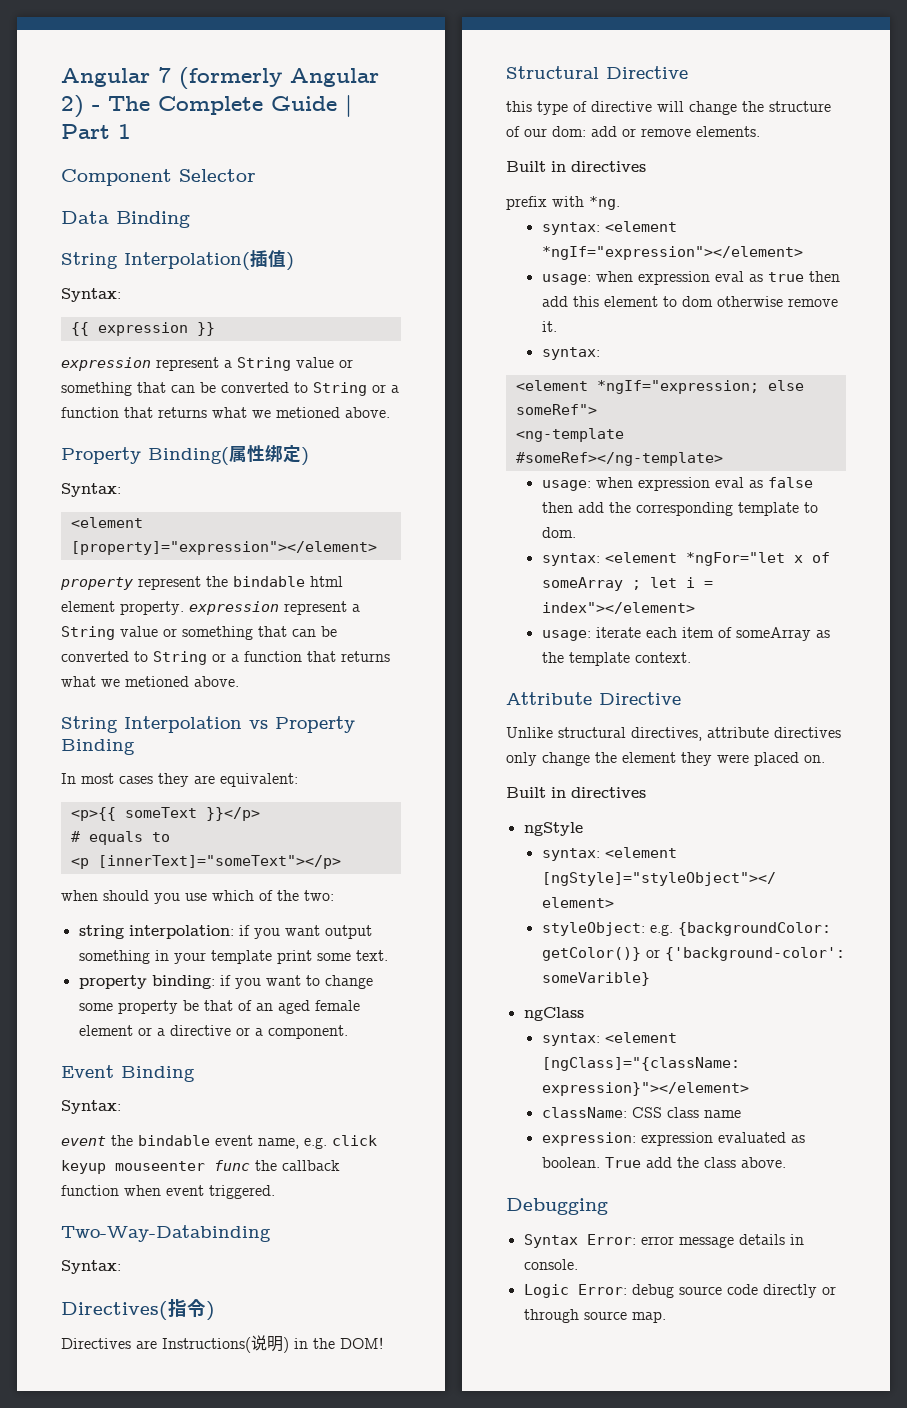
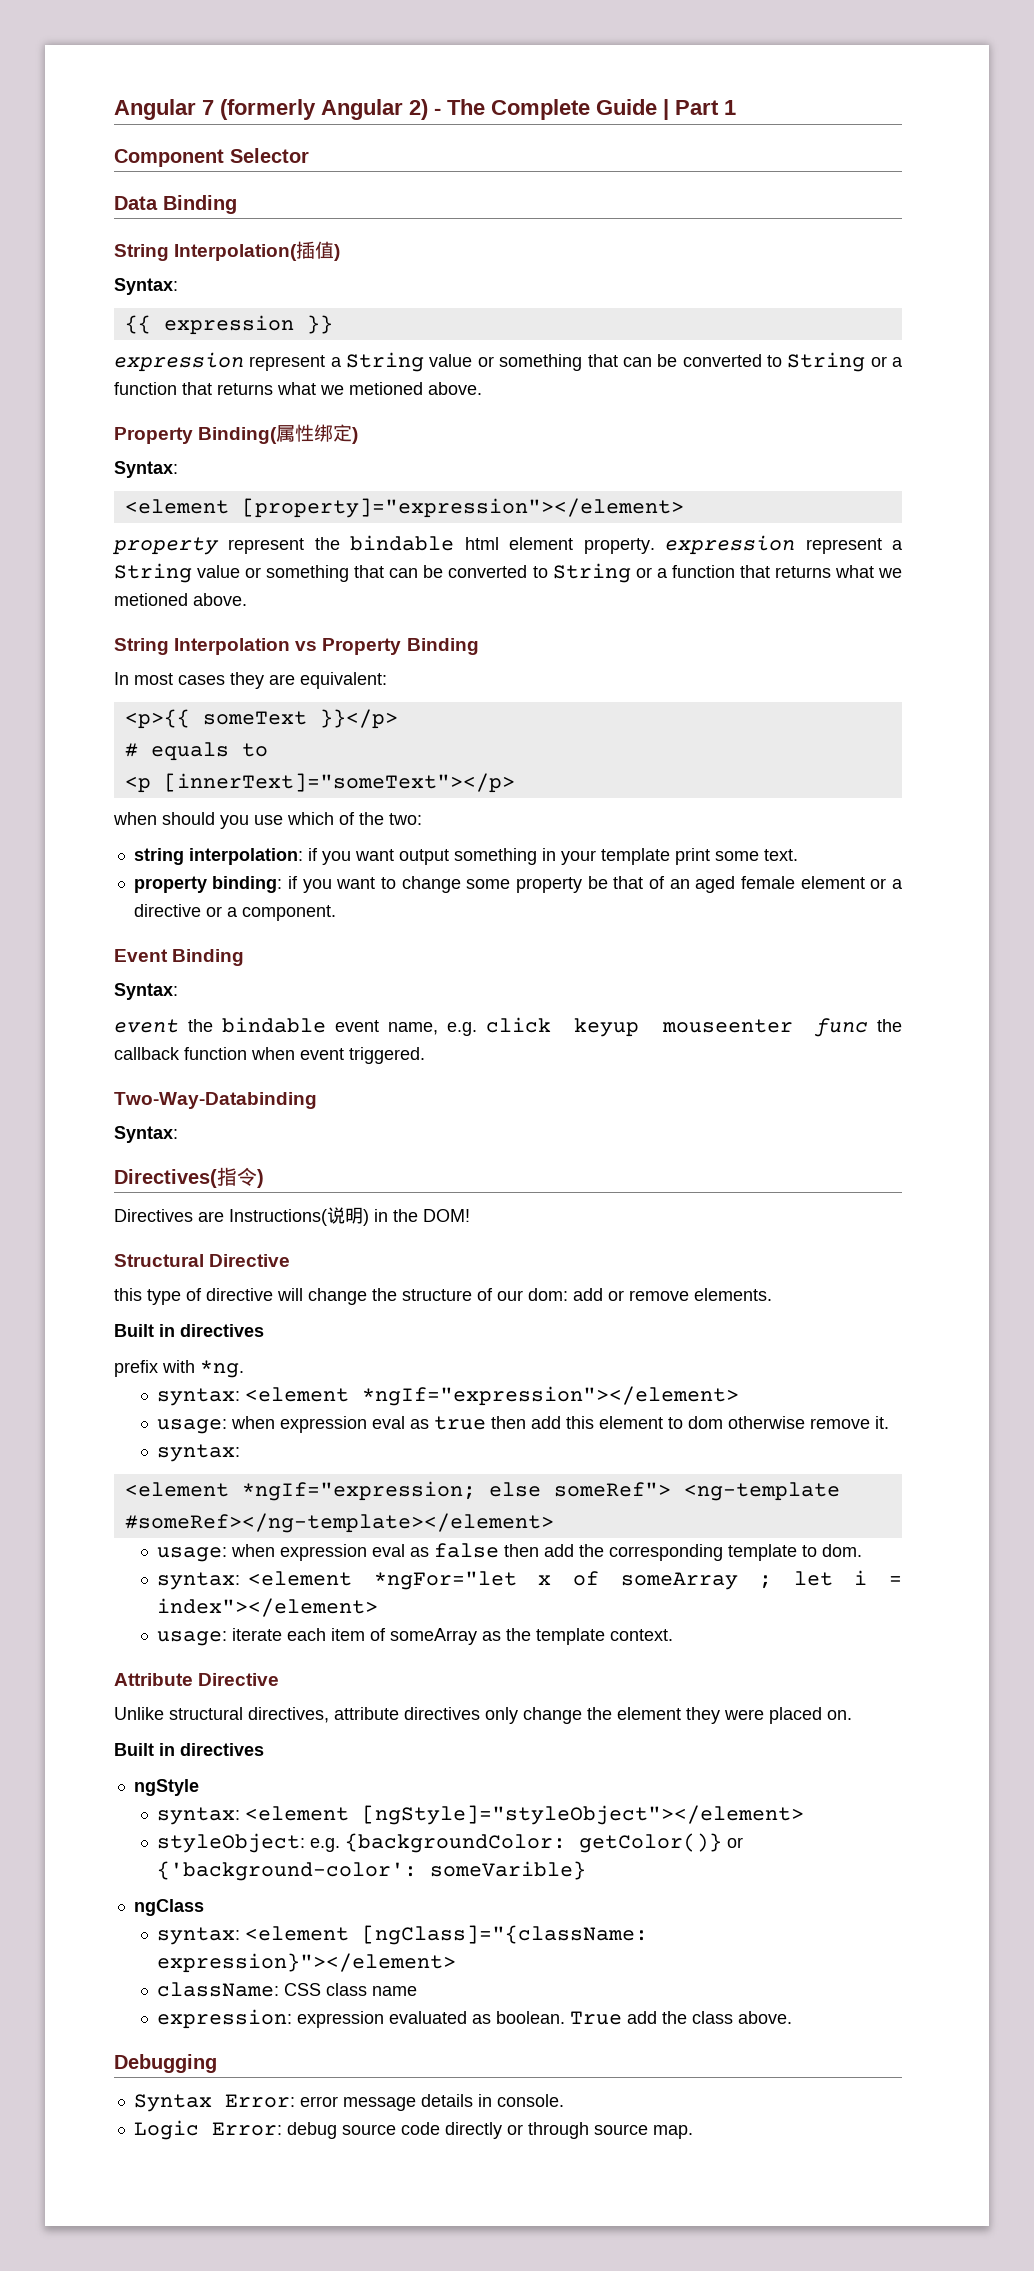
[515,428,624,442] [515,452,723,466] // <ng-template #someRef></ng-template> -> [683,1482,840,1501] [124,1513,554,1533] <ng-template #someRef></ng-template></element>

